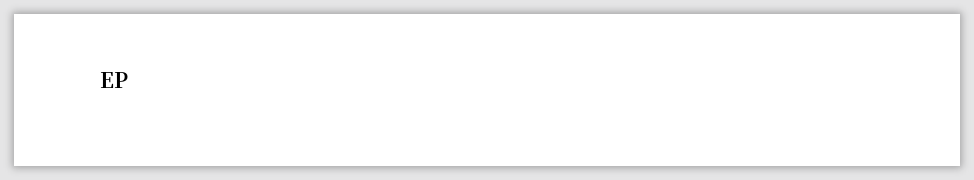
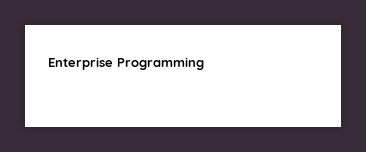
[100,72,128,88] EP -> [48,57,204,70] Enterprise Programming

